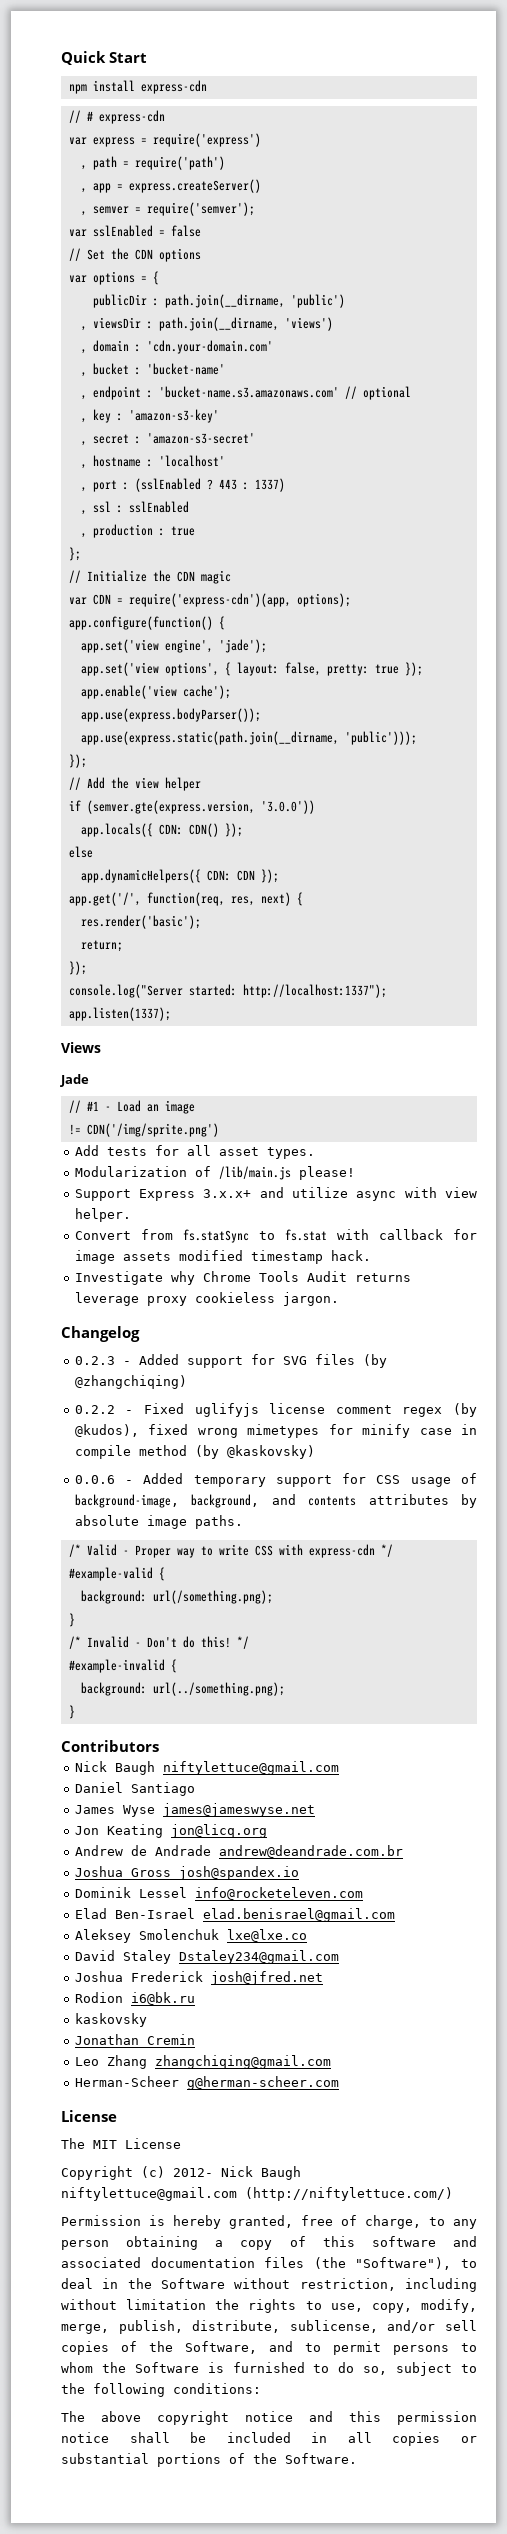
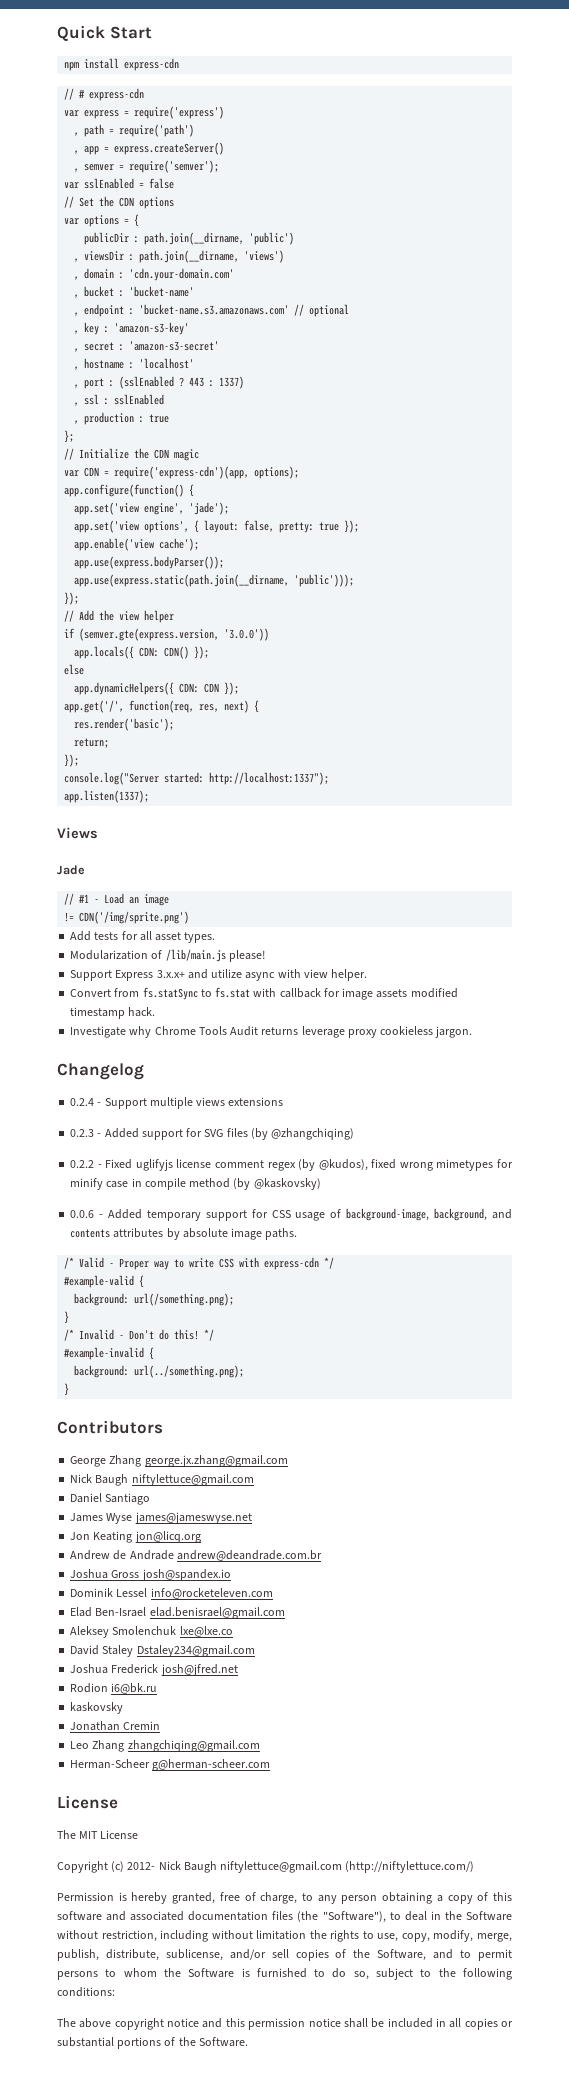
(140, 1334) none -> [70,1097,284,1109] // 0.2.4 - Support multiple views extensions
(159, 1746) none -> [70,1455,288,1467] // George Zhang george.jx.zhang@gmail.com

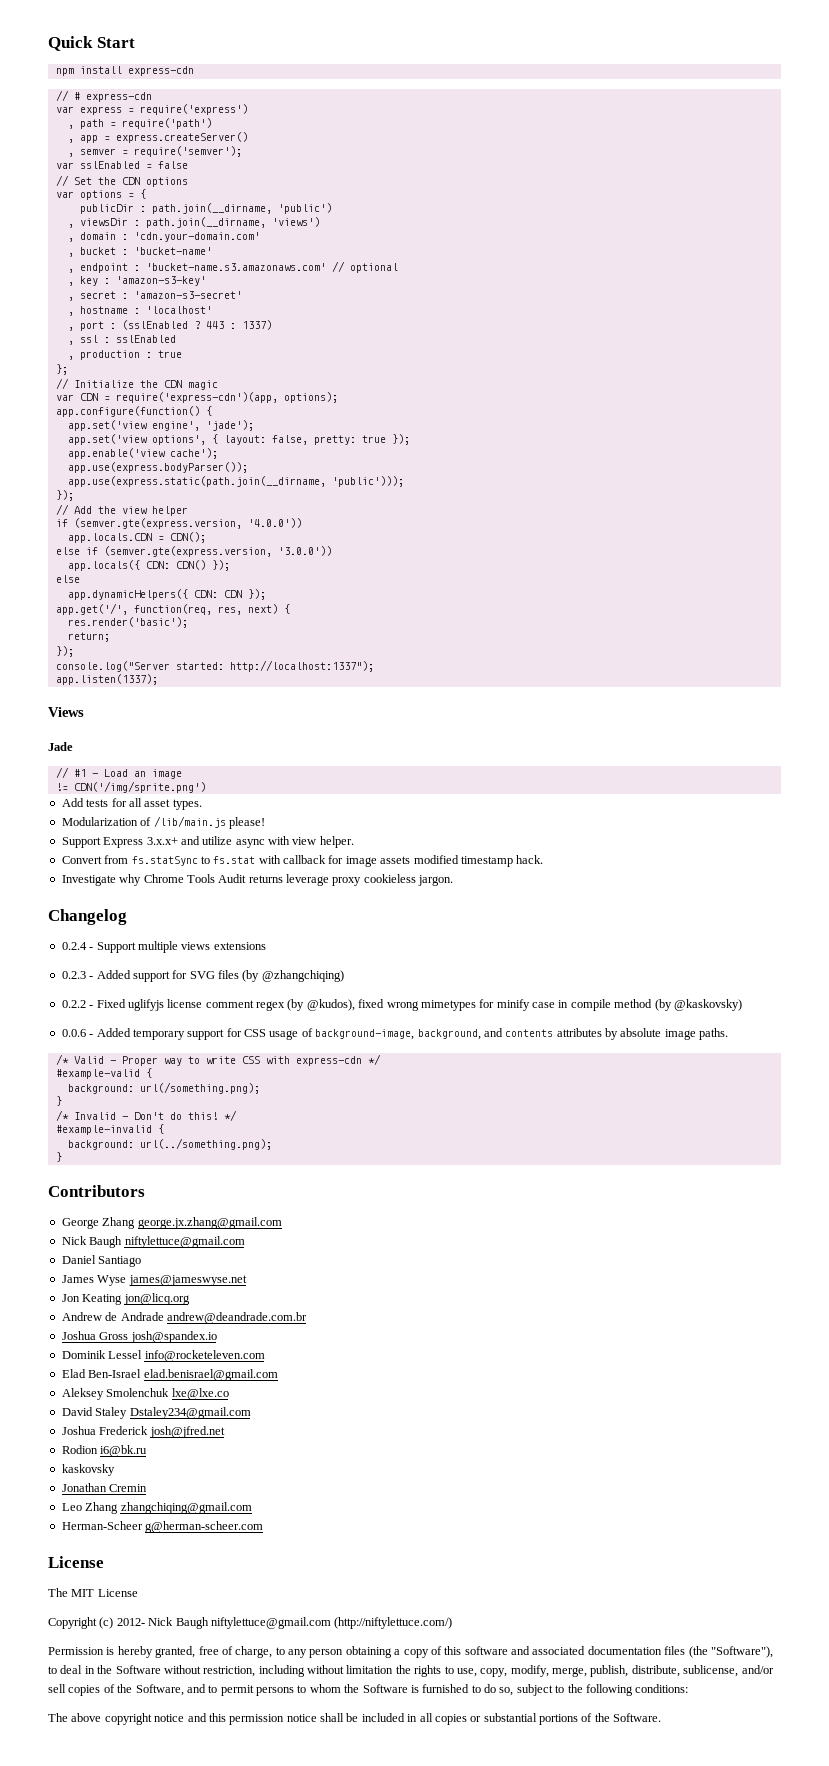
(220, 634) none -> [247,518,302,528] [67,532,206,543] [55,546,272,557] '4.0.0')) // app.locals.CDN = CDN(); // else if (semver.gte(express.version,

